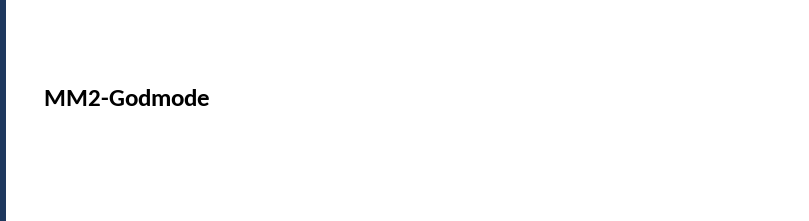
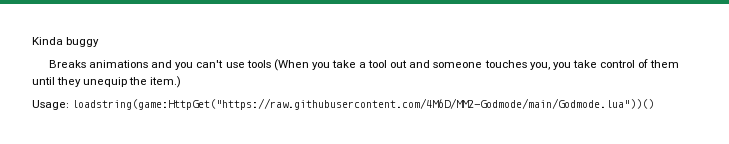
[44,89,210,106] MM2-Godmode -> [32,37,100,47] [48,59,680,71] [32,76,182,88] [32,98,655,110] Kinda buggy // Breaks animations and you can't use tools (When you take a tool out and someone touches you, you take control of them until they unequip the item.) // Usage: loadstring(game:HttpGet("https://raw.githubusercontent.com/4M6D/MM2-Godmode/main/Godmode.lua"))()

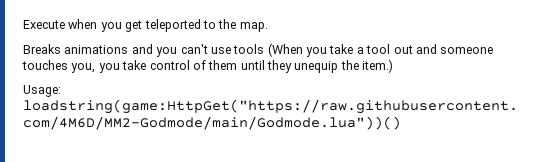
[32,37,100,47] Kinda buggy -> [23,19,268,32] Execute when you get teleported to the map.

